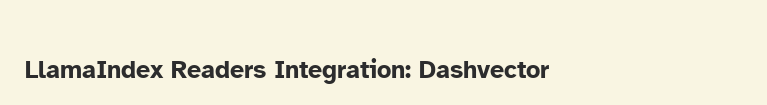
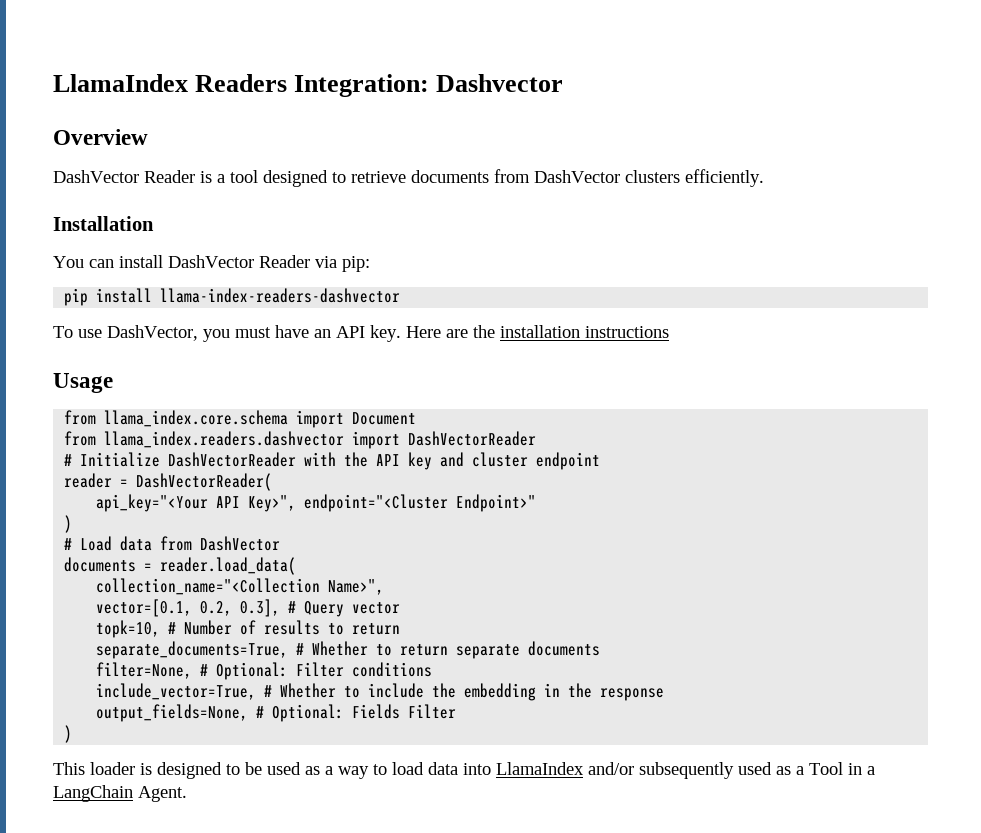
(549, 69) none -> [53,129,148,145] [53,169,764,187] [53,216,154,231] [53,255,370,272] [64,288,401,306] [53,325,669,342] [53,373,113,393] [64,410,417,428] [64,431,537,449] [64,452,601,470] [64,473,273,491] [96,494,537,512] [64,515,73,533] [64,536,281,551] [64,557,297,575] [96,578,385,595] [96,599,401,617] [96,620,401,638] [96,641,601,659] [96,662,433,680] [96,683,665,701] [96,704,457,722] [64,725,73,743] [53,762,875,779] [53,785,187,802] // Overview // DashVector Reader is a tool designed to retrieve documents from DashVector clusters efficiently. // Installation // You can install DashVector Reader via pip: // pip install llama-index-readers-dashvector // To use DashVector, you must have an API key. Here are the installation instructions // Usage // from llama_index.core.schema import Document // from llama_index.readers.dashvector import DashVectorReader // # Initialize DashVectorReader with the API key and cluster endpoint // reader = DashVectorReader( // api_key="<Your API Key>", endpoint="<Cluster Endpoint>" // ) // # Load data from DashVector // documents = reader.load_data( // collection_name="<Collection Name>", // vector=[0.1, 0.2, 0.3], # Query vector // topk=10, # Number of results to return // separate_documents=True, # Whether to return separate documents // filter=None, # Optional: Filter conditions // include_vector=True, # Whether to include the embedding in the response // output_fields=None, # Optional: Fields Filter // ) // This loader is designed to be used as a way to load data into LlamaIndex and/or subsequently used as a Tool in a LangChain Agent.

